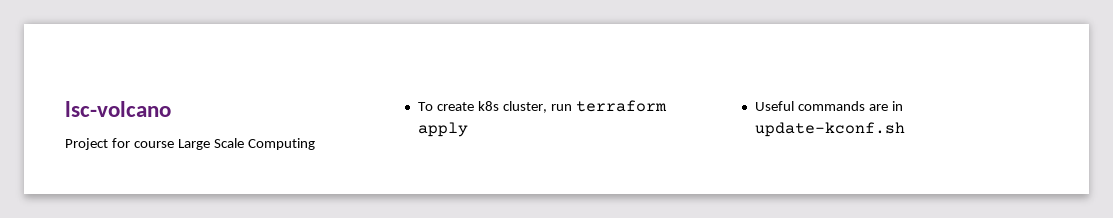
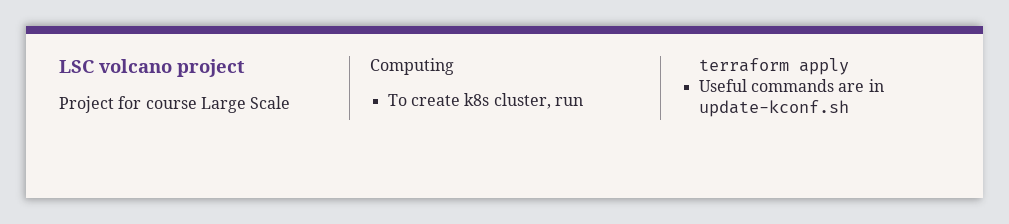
[65,101,171,117] lsc-volcano -> [59,59,245,77] LSC volcano project

